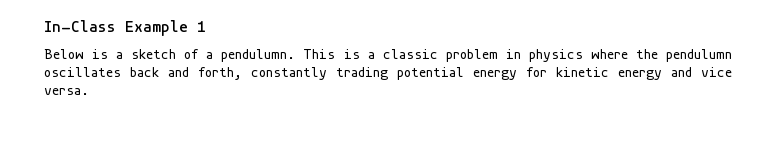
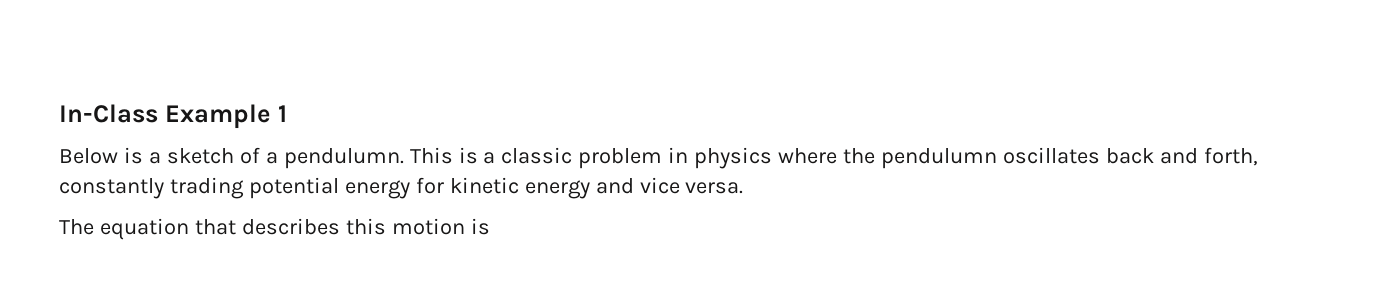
(89, 91) none -> [59,218,490,240] // The equation that describes this motion is

